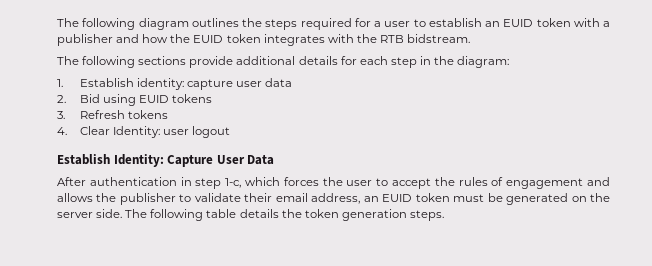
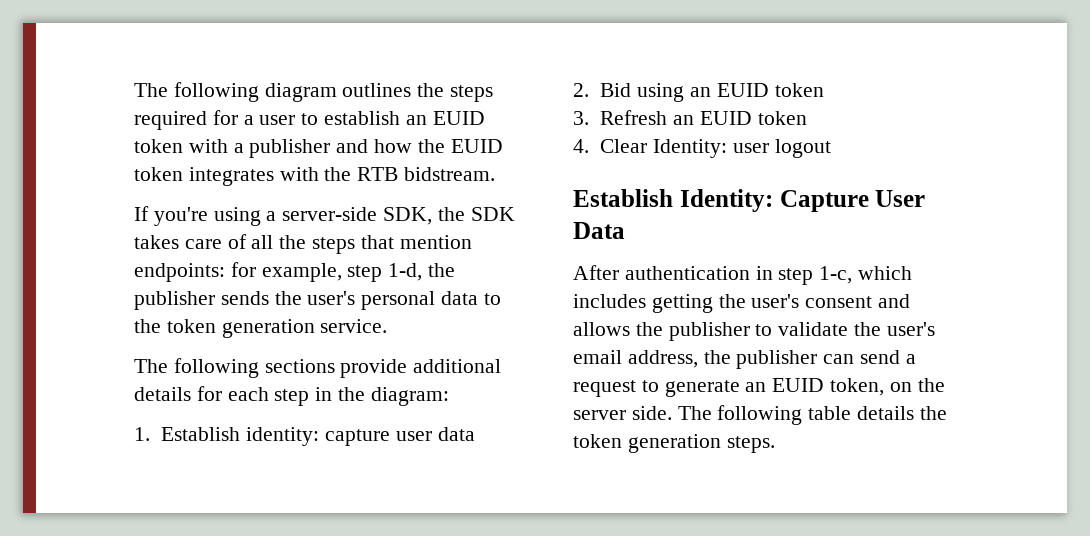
(471, 38) none -> [134,206,515,226] [134,234,472,254] [134,262,456,282] [134,291,501,310] [134,319,388,338] // If you're using a server-side SDK, the SDK takes care of all the steps that mention endpoints: for example, step 1-d, the publisher sends the user's personal data to the token generation service.
[139,94,213,103] EUID tokens -> [690,83,824,97] an EUID token
[127,110,168,119] tokens -> [673,111,807,125] an EUID token
[283,177,584,189] forces the user to accept the rules of engagement -> [573,294,873,313] includes getting the user's consent
[244,193,569,205] their email address, an EUID token must be generated -> [854,322,935,336] [573,350,916,369] [573,378,885,397] the user's email address, the publisher can send a request to generate an EUID token,

